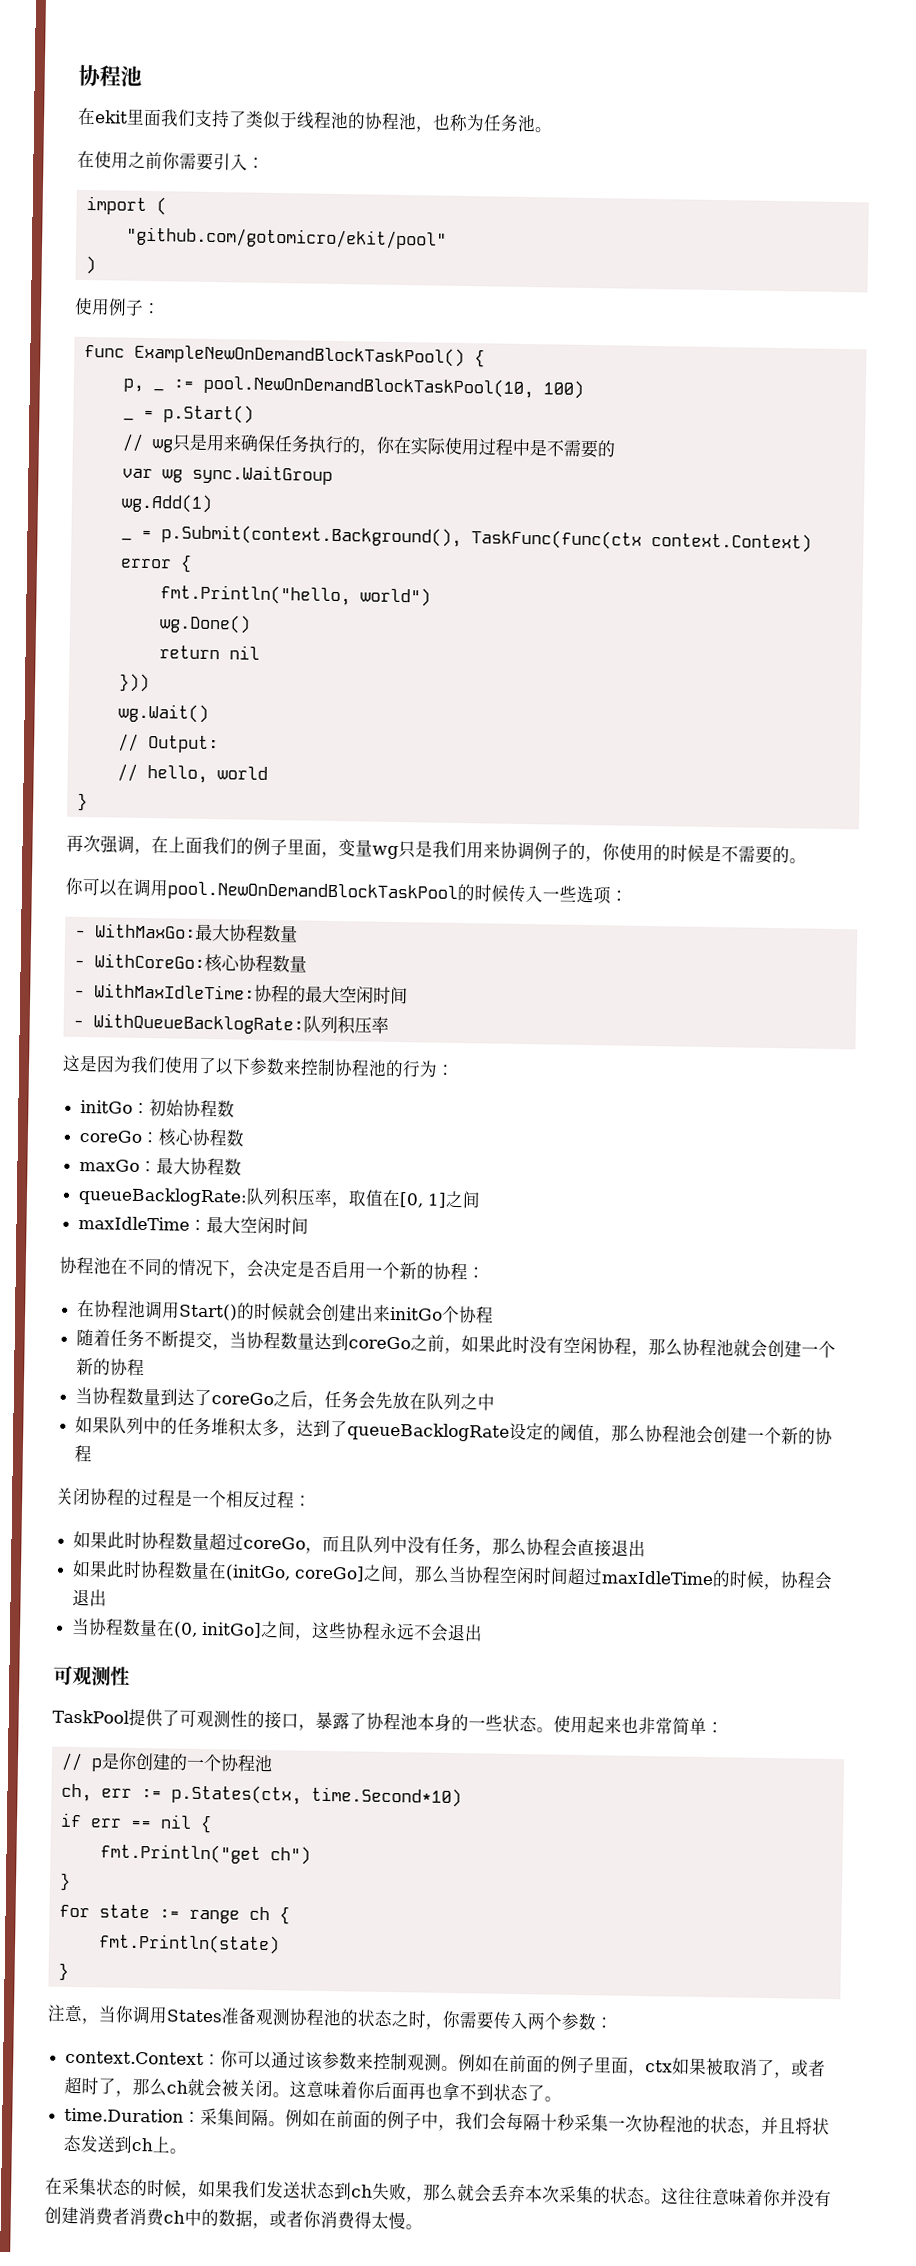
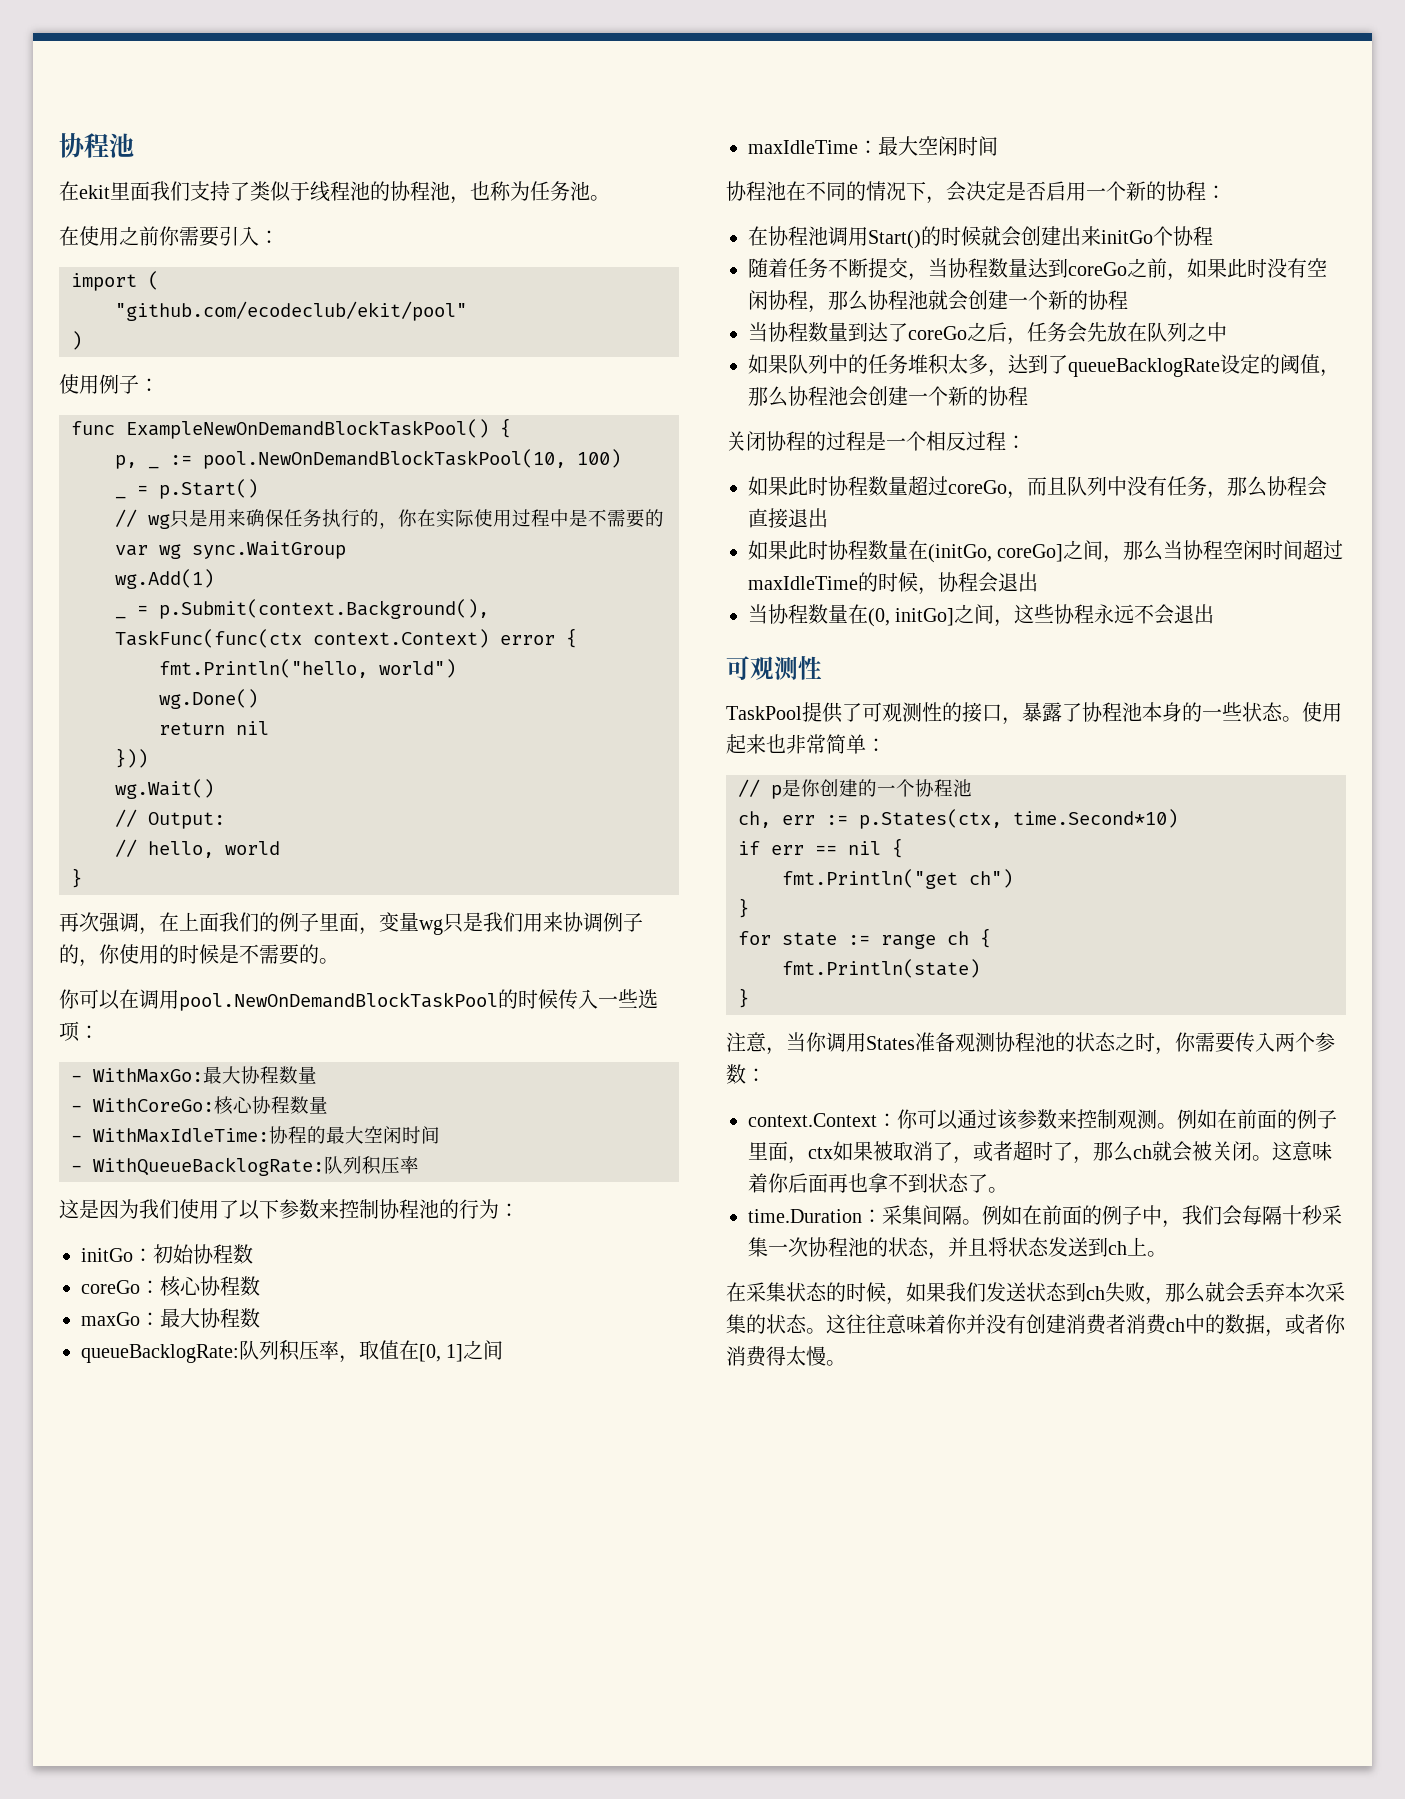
[125,226,447,250] "github.com/gotomicro/ekit/pool" -> [115,301,467,321] "github.com/ecodeclub/ekit/pool"

